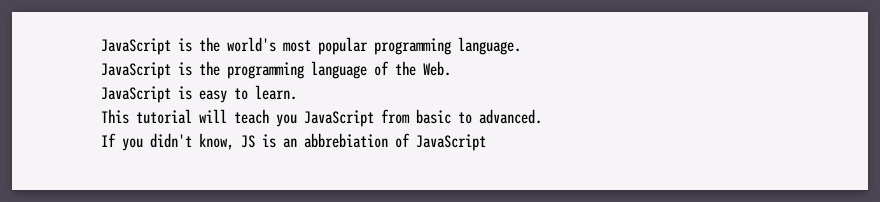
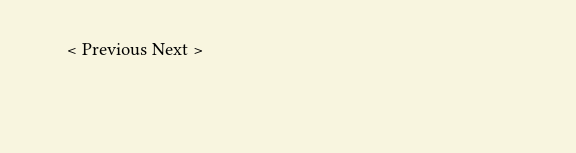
[101,37,521,55] [101,61,451,79] [101,85,297,103] [101,109,542,127] [101,133,486,151] JavaScript is the world's most popular programming language. // JavaScript is the programming language of the Web. // JavaScript is easy to learn. // This tutorial will teach you JavaScript from basic to advanced. // If you didn't know, JS is an abbrebiation of JavaScript -> [67,43,203,56] < Previous Next >

